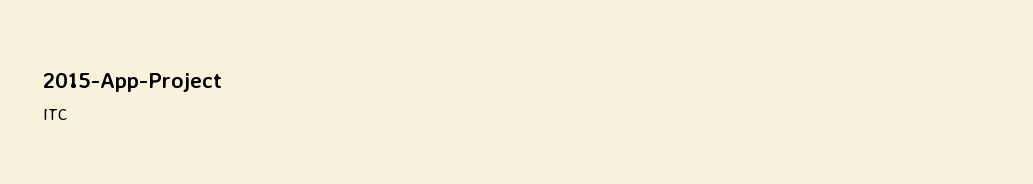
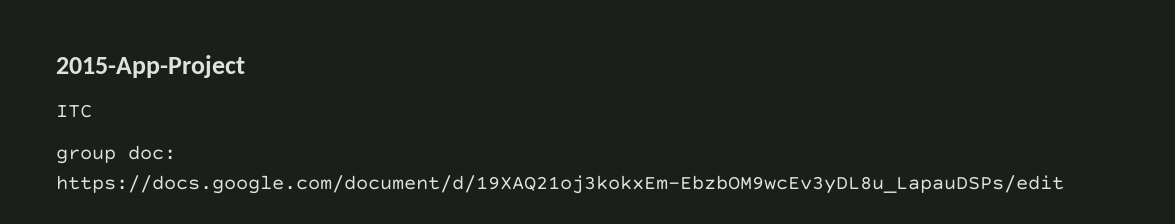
(67, 114) none -> [56,145,176,164] [56,175,1064,194] // group doc: https://docs.google.com/document/d/19XAQ21oj3kokxEm-EbzbOM9wcEv3yDL8u_LapauDSPs/edit

